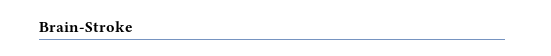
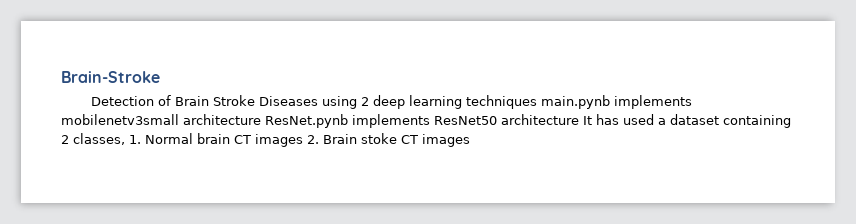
(133, 26) none -> [91,95,693,109] [61,114,791,128] [61,133,470,147] // Detection of Brain Stroke Diseases using 2 deep learning techniques main.pynb implements mobilenetv3small architecture ResNet.pynb implements ResNet50 architecture It has used a dataset containing 2 classes, 1. Normal brain CT images 2. Brain stoke CT images

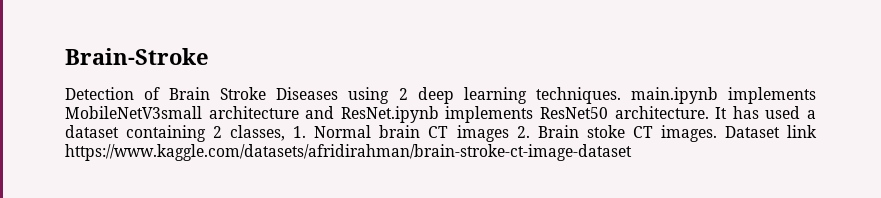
[466,95,693,109] [61,114,348,128] techniques main.pynb implements mobilenetv3small architecture ResNet.pynb -> [535,87,817,104] [65,106,439,123] techniques. main.ipynb implements MobileNetV3small architecture and ResNet.ipynb
[501,114,579,125] architecture -> [614,106,709,119] architecture.
[422,134,470,147] images -> [660,125,818,142] [65,144,632,161] images. Dataset link https://www.kaggle.com/datasets/afridirahman/brain-stroke-ct-image-dataset

